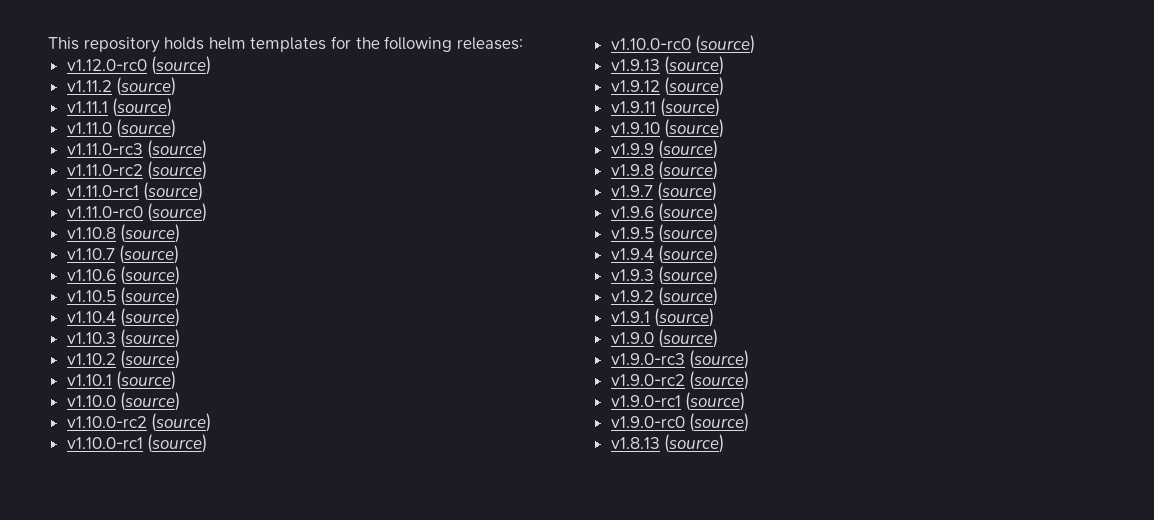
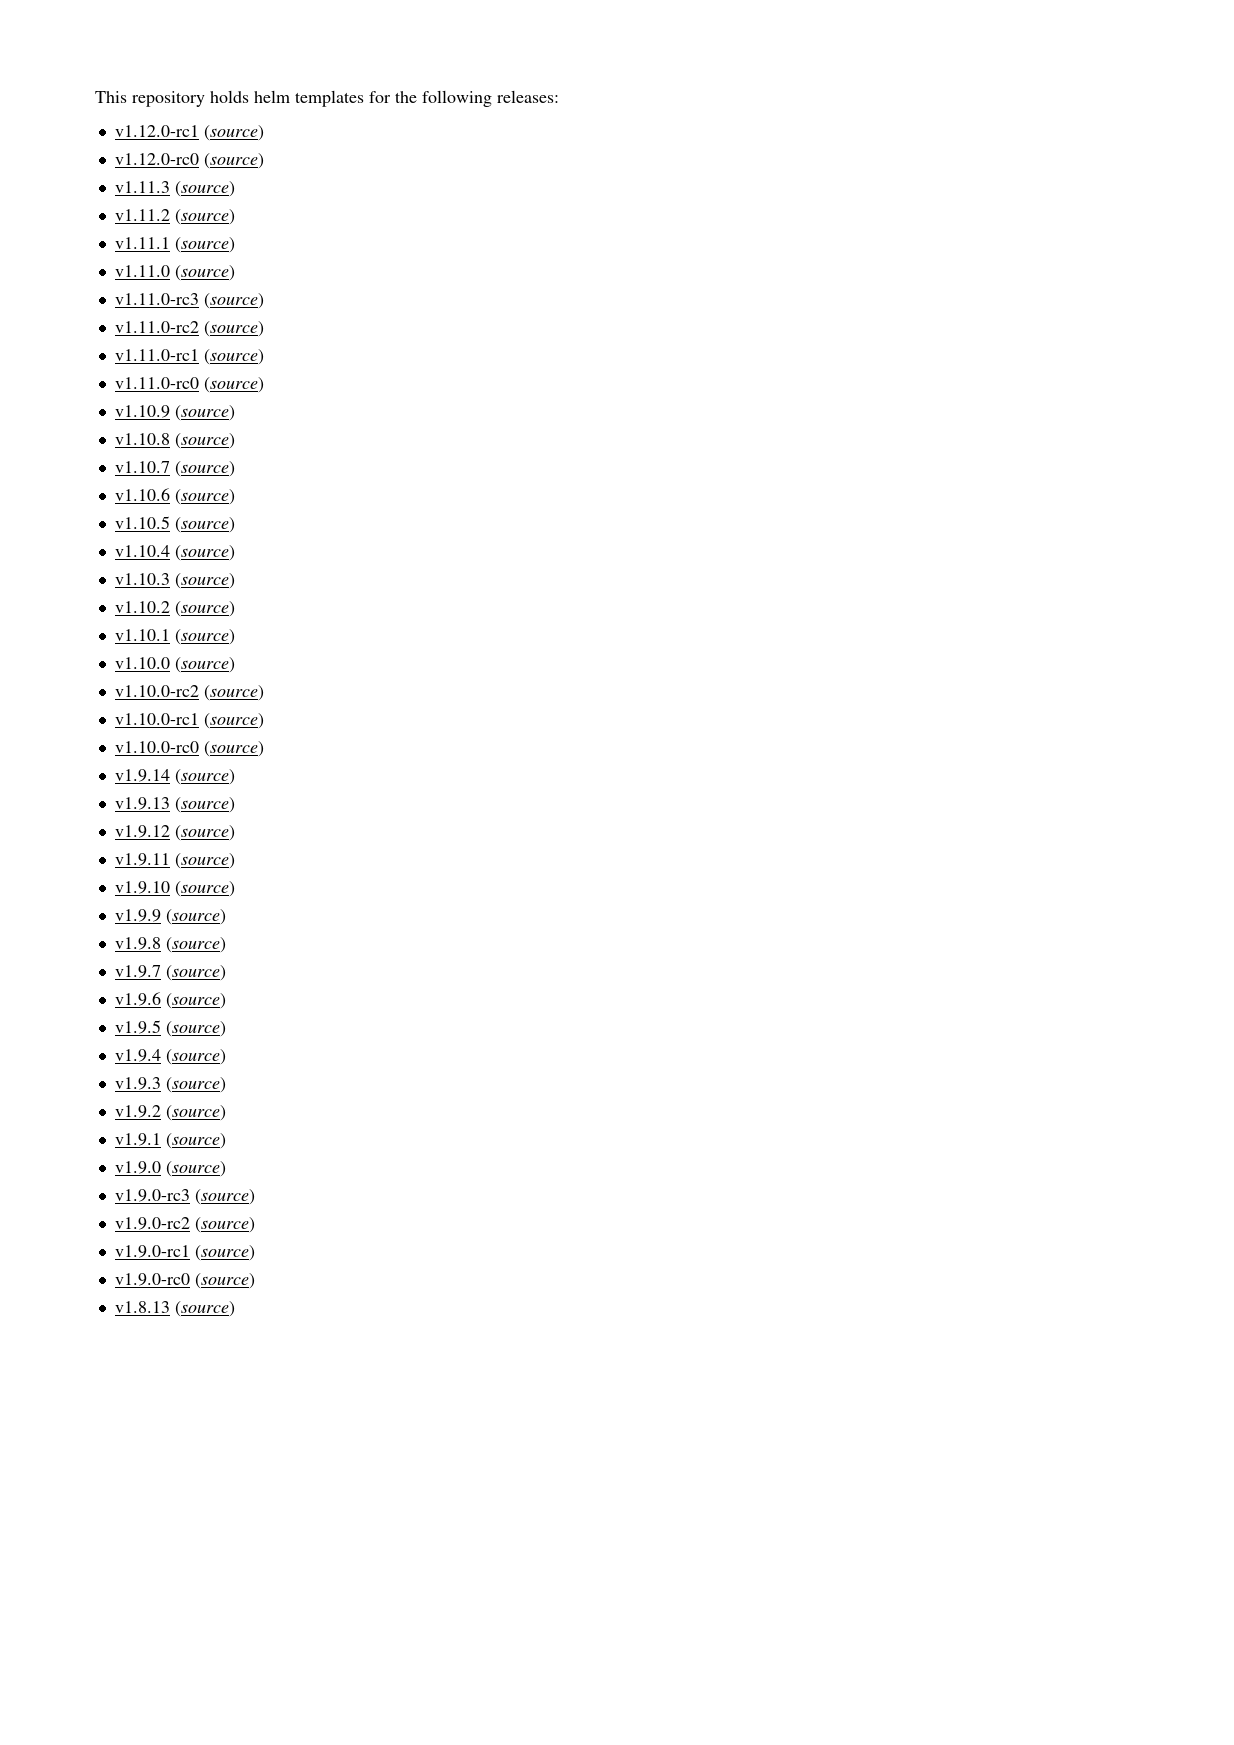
(523, 43) none -> [114,125,264,141] // v1.12.0-rc1 (source)
(212, 65) none -> [114,181,235,197] // v1.11.3 (source)
(208, 212) none -> [114,405,235,421] // v1.10.9 (source)
(756, 44) none -> [114,769,235,785] // v1.9.14 (source)

